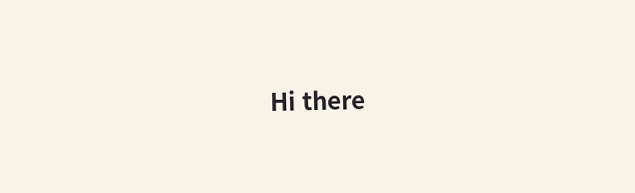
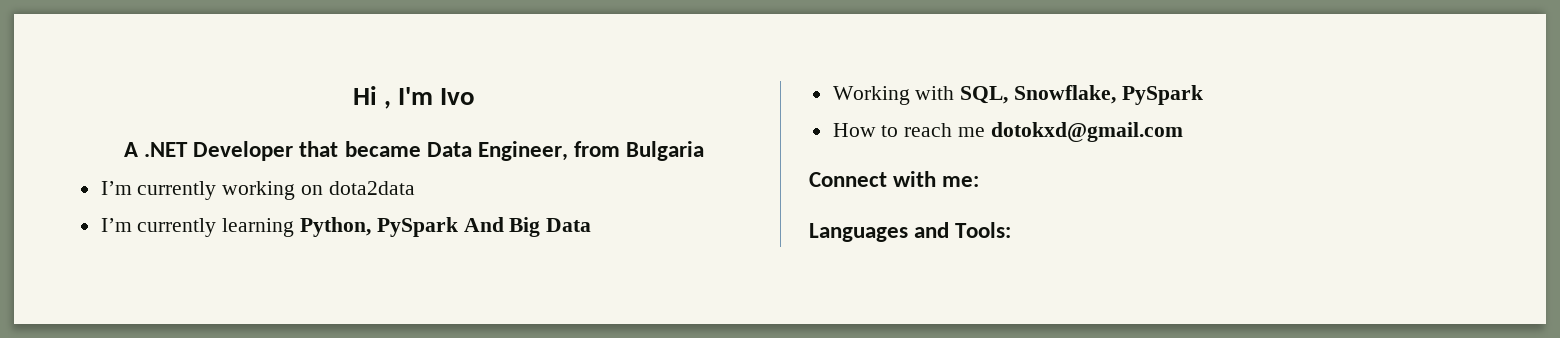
[300,89,366,111] there -> [383,87,476,109] [123,141,705,161] [100,181,415,200] [100,217,592,237] [832,85,1203,105] [832,122,1183,142] [809,171,980,187] [809,222,1012,242] , I'm Ivo // A .NET Developer that became Data Engineer, from Bulgaria // I’m currently working on dota2data // I’m currently learning Python, PySpark And Big Data // Working with SQL, Snowflake, PySpark // How to reach me dotokxd@gmail.com // Connect with me: // Languages and Tools:

